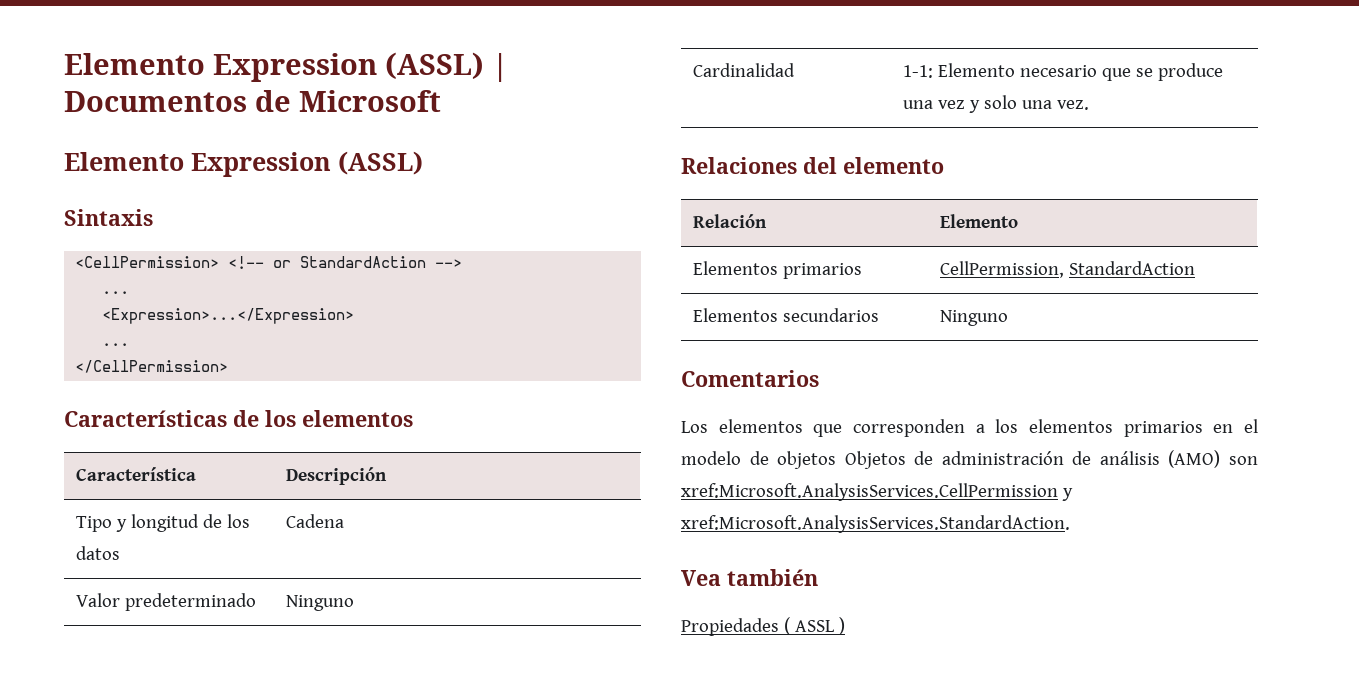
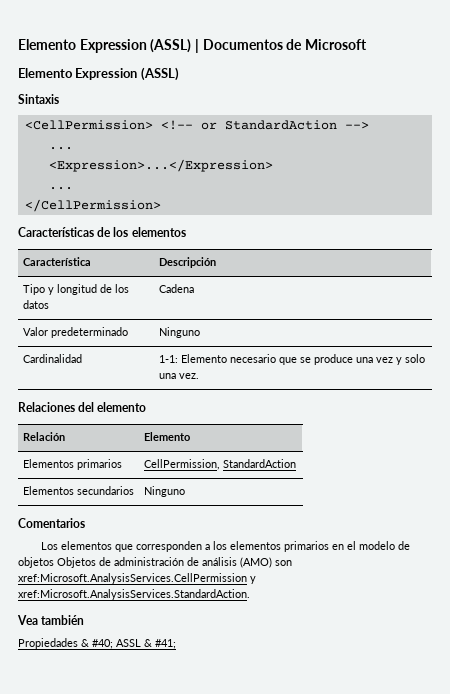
[783,617,845,635] ( ASSL ) -> [81,639,176,649] & #40; ASSL & #41;

